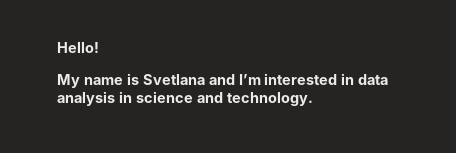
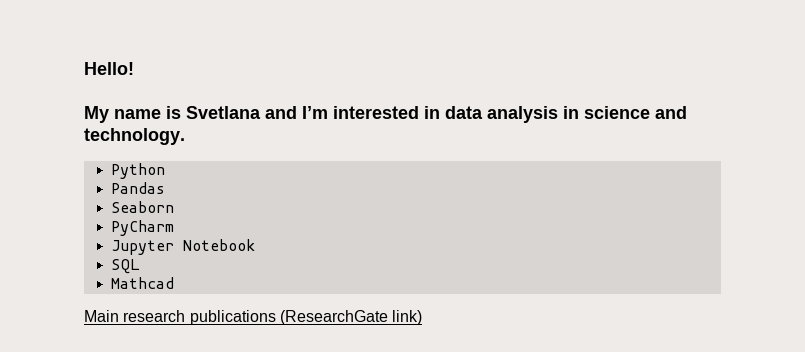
(313, 99) none -> [111,163,166,179] [111,182,166,194] [111,201,175,213] [111,220,175,236] [111,239,256,255] [111,259,141,274] [111,277,175,289] [84,310,423,325] // Python // Pandas // Seaborn // PyCharm // Jupyter Notebook // SQL // Mathcad // Main research publications (ResearchGate link)

